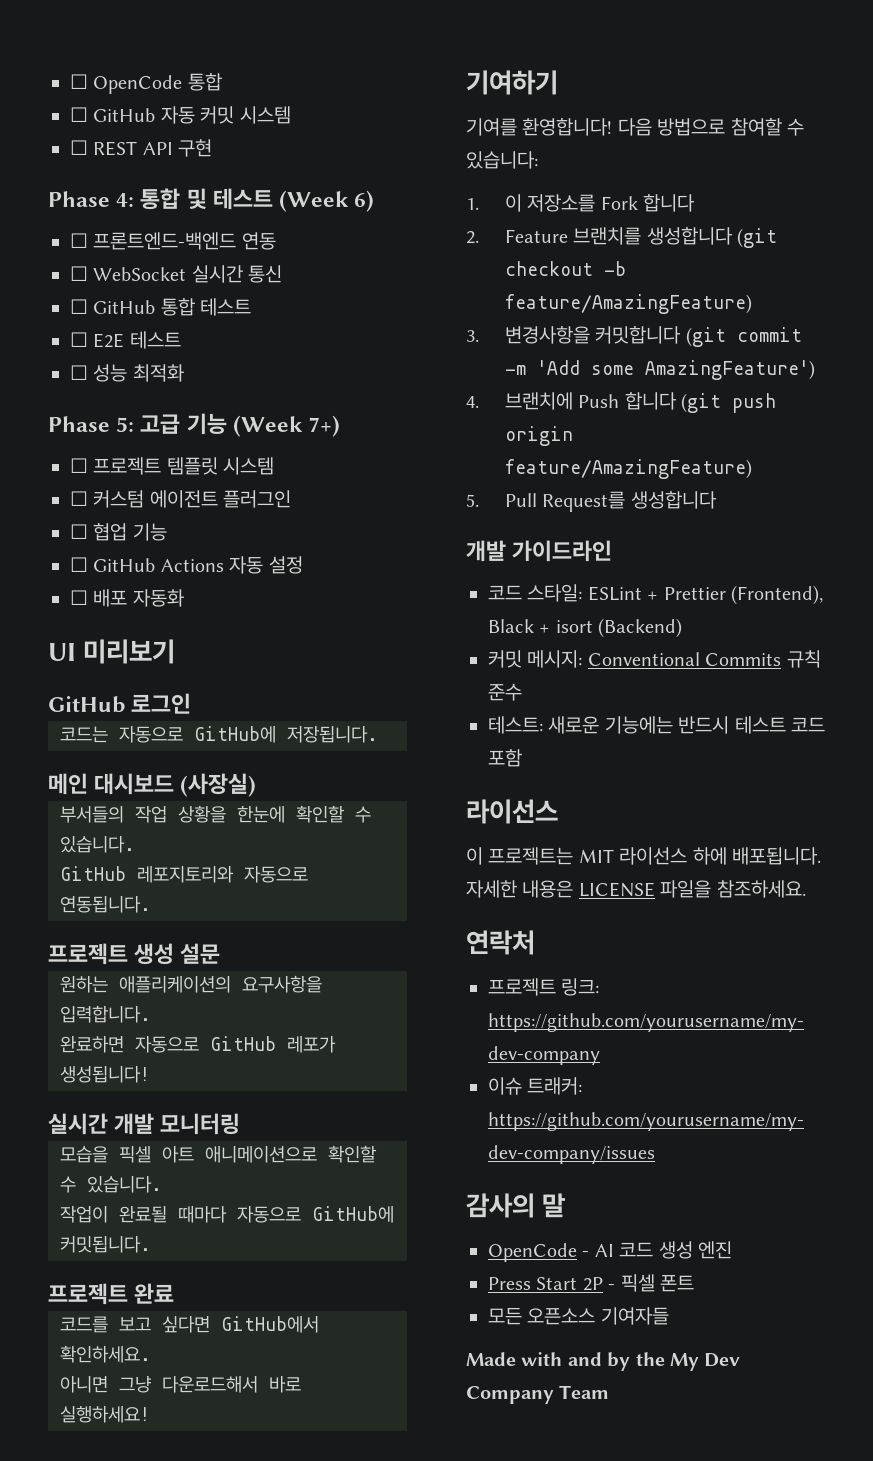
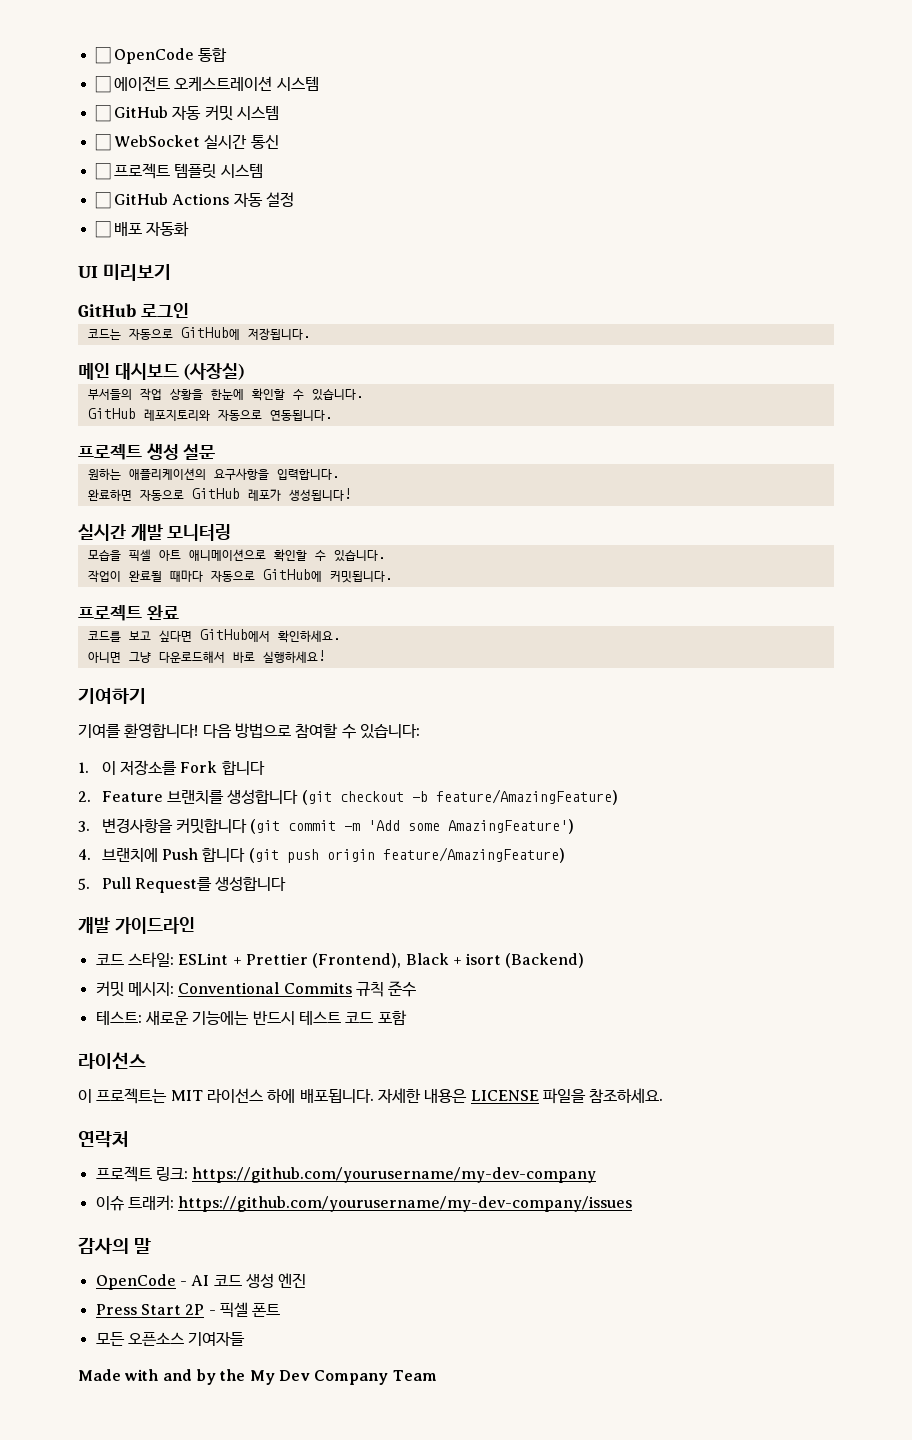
(222, 82) none -> [94,76,319,93] // ☐ 에이전트 오케스트레이션 시스템
[93,139,213,157] [48,188,375,212] [70,232,276,250] [70,265,283,283] [70,298,252,316] [70,331,181,349] [70,364,184,382] [48,413,341,437] [70,457,275,475] [70,490,292,508] [70,523,167,541] REST API 구현 // Phase 4: 통합 및 테스트 (Week 6) // ☐ 프론트엔드-백엔드 연동 // ☐ WebSocket 실시간 통신 // ☐ GitHub 통합 테스트 // ☐ E2E 테스트 // ☐ 성능 최적화 // Phase 5: 고급 기능 (Week 7+) // ☐ 프로젝트 템플릿 시스템 // ☐ 커스텀 에이전트 플러그인 // ☐ 협업 기능 -> [113,134,279,149] [94,163,263,180] WebSocket 실시간 통신 // ☐ 프로젝트 템플릿 시스템

